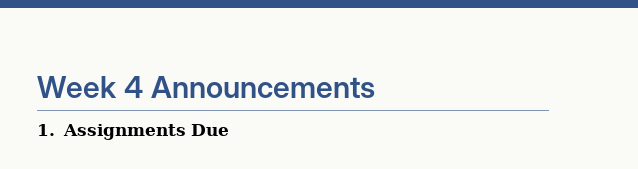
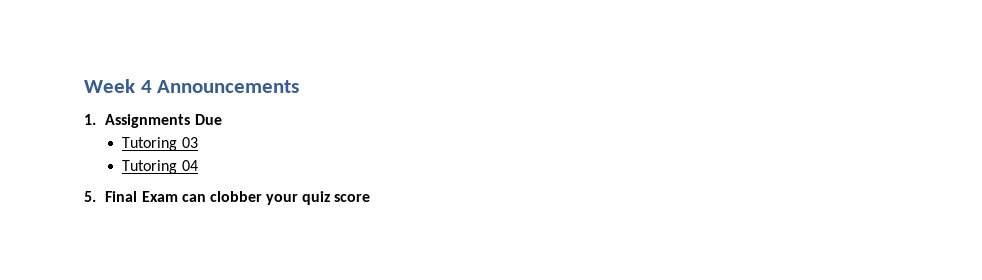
(229, 130) none -> [122,137,198,151] [122,160,198,174] [84,191,371,205] // Tutoring 03 // Tutoring 04 // 5. Final Exam can clobber your quiz score

